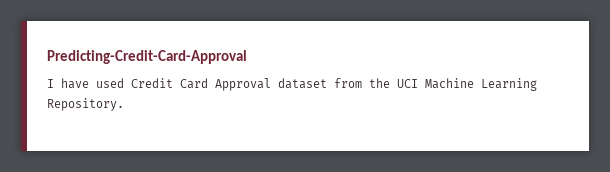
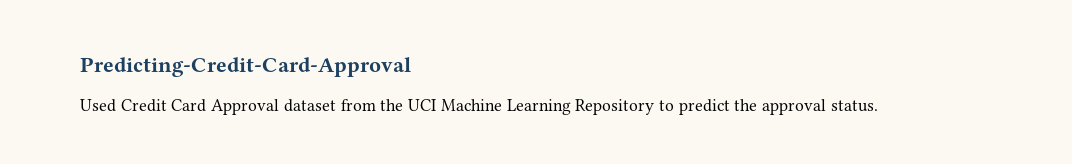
[47,78,124,89] I have used -> [80,99,116,112] Used
[47,98,124,111] Repository. -> [575,99,878,115] Repository to predict the approval status.

